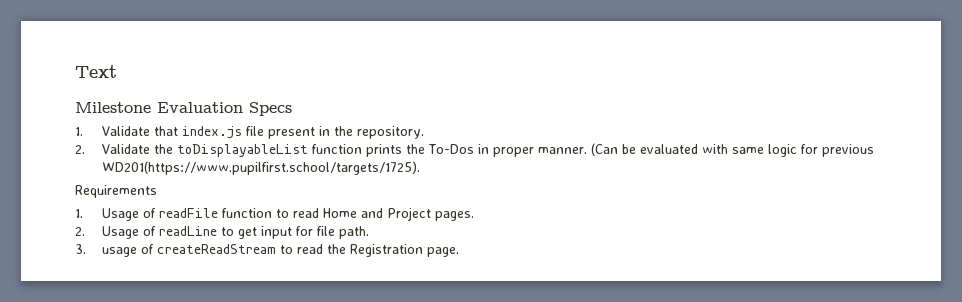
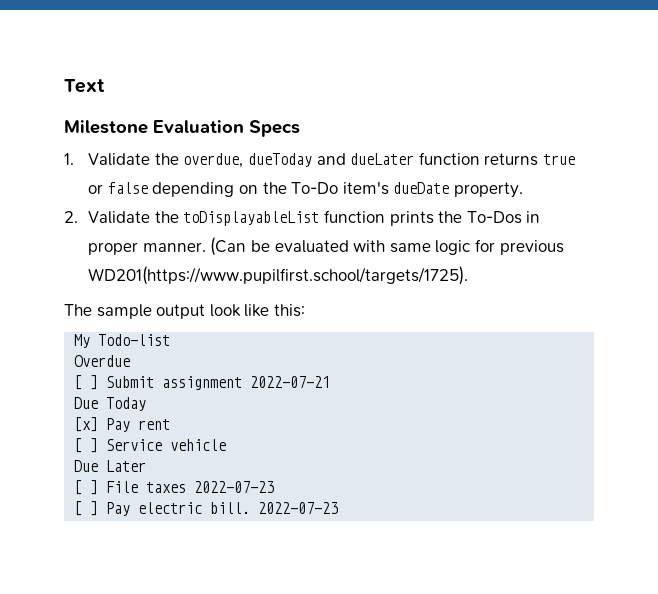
[153,126,424,139] that index.js file present in the repository. -> [154,152,576,168] [88,182,524,198] the overdue, dueToday and dueLater function returns true or false depending on the To-Do item's dueDate property.
[75,185,157,198] [75,207,474,221] [75,226,369,239] [75,244,459,257] Requirements // 1. Usage of readFile function to read Home and Project pages. // 2. Usage of readLine to get input for file path. // 3. usage of createReadStream to read the Registration page. -> [64,304,305,319] [74,334,171,348] [74,355,131,367] [74,375,331,390] [74,397,147,411] [74,417,171,432] [74,438,227,453] [74,460,147,472] [74,480,275,495] [74,501,339,516] The sample output look like this: // My Todo-list // Overdue // [ ] Submit assignment 2022-07-21 // Due Today // [x] Pay rent // [ ] Service vehicle // Due Later // [ ] File taxes 2022-07-23 // [ ] Pay electric bill. 2022-07-23

